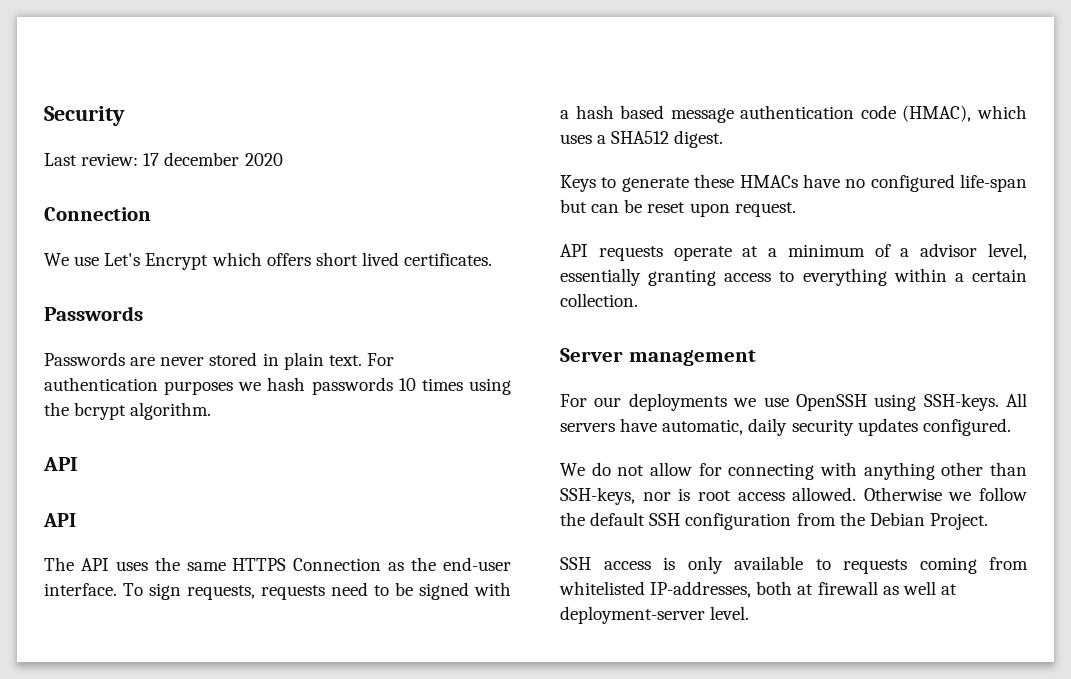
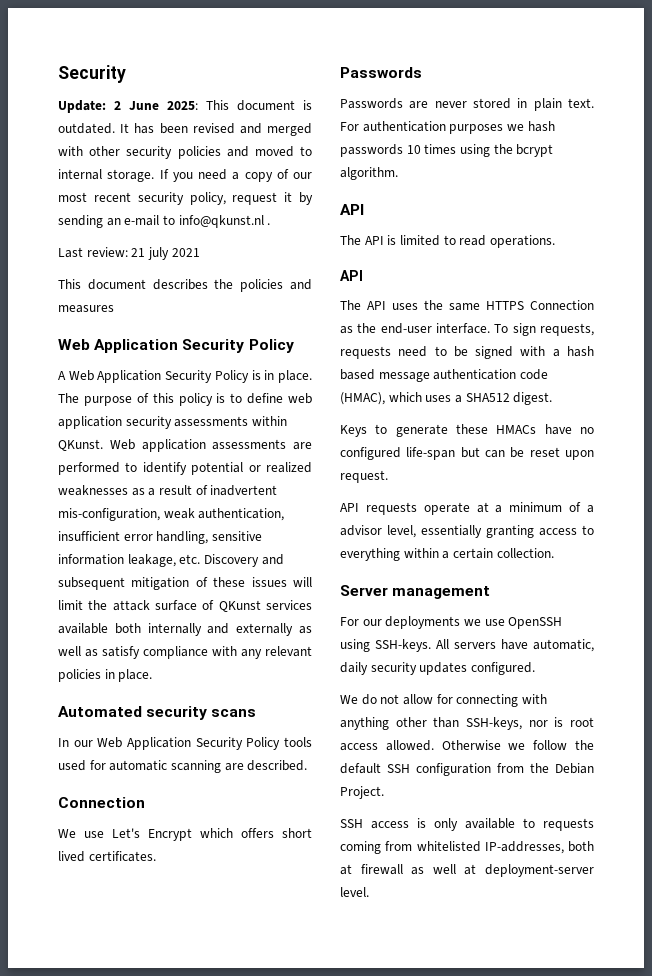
[44,152,283,166] Last review: 17 december 2020 -> [58,100,312,113] [58,123,312,136] [58,146,312,159] [58,169,312,182] [58,192,313,205] [58,215,271,228] [58,247,200,260] [58,279,312,292] [58,305,114,313] [58,339,294,353] [58,370,312,383] [58,393,312,406] [58,416,287,429] [58,439,312,452] [58,462,312,475] [58,485,278,496] [58,508,285,521] [58,531,262,544] [58,554,284,567] [58,577,312,590] [58,600,312,612] [58,623,313,636] [58,646,312,659] [58,669,153,682] [58,706,257,720] [58,737,312,750] [58,760,308,773] Update: 2 June 2025: This document is outdated. It has been revised and merged with other security policies and moved to internal storage. If you need a copy of our most recent security policy, request it by sending an e-mail to info@qkunst.nl . // Last review: 21 july 2021 // This document describes the policies and measures // Web Application Security Policy // A Web Application Security Policy is in place. The purpose of this policy is to define web application security assessments within QKunst. Web application assessments are performed to identify potential or realized weaknesses as a result of inadvertent mis-configuration, weak authentication, insufficient error handling, sensitive information leakage, etc. Discovery and subsequent mitigation of these issues will limit the attack surface of QKunst services available both internally and externally as well as satisfy compliance with any relevant policies in place. // Automated security scans // In our Web Application Security Policy tools used for automatic scanning are described.
(78, 464) none -> [340,235,555,248] // The API is limited to read operations.

